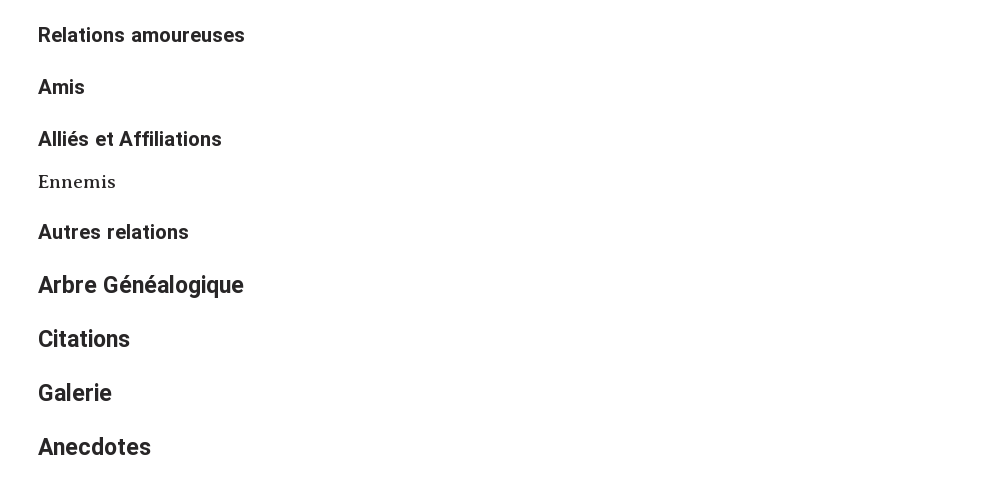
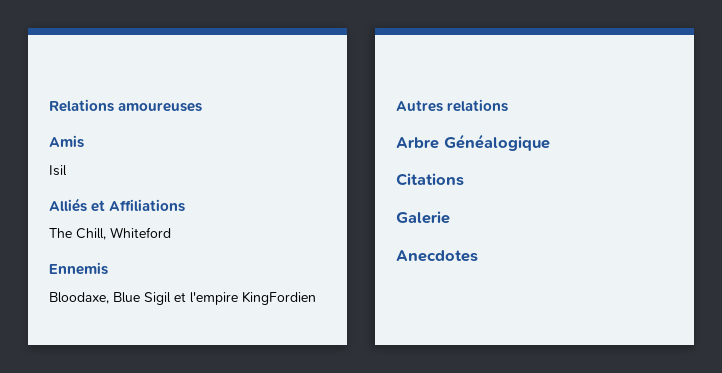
(85, 86) none -> [49,165,67,176] // Isil
[38,175,116,188] Ennemis -> [49,227,171,240] [49,262,108,275] [49,291,316,305] The Chill, Whiteford // Ennemis // Bloodaxe, Blue Sigil et l'empire KingFordien

